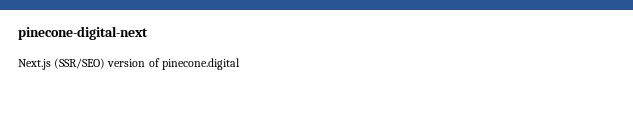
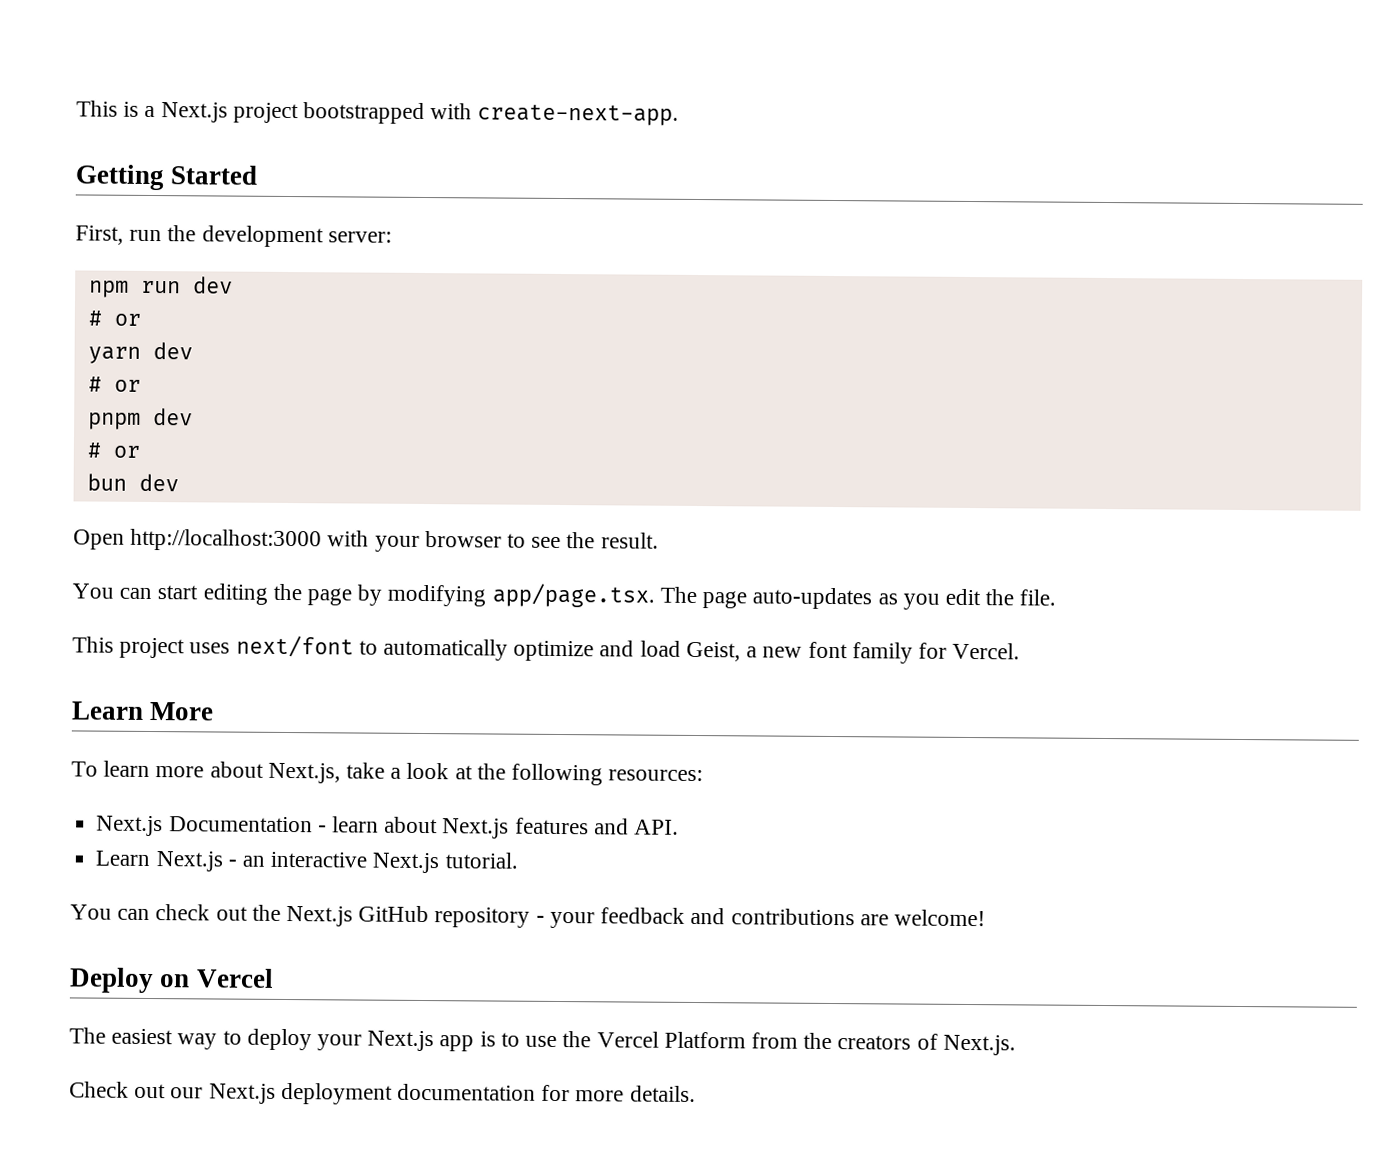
[18,26,148,40] [18,58,240,70] pinecone-digital-next // Next.js (SSR/SEO) version of pinecone.digital -> [76,100,680,126] [75,164,258,191] [75,225,392,248] [88,276,233,298] [87,310,141,326] [87,342,193,364] [87,376,141,392] [87,408,193,430] [86,442,140,458] [86,473,179,492] [73,528,659,552] [72,583,1057,610] [72,635,1021,664] [71,701,215,721] [71,760,704,786] [96,815,679,839] [95,850,518,874] [70,904,986,929] [69,967,274,994] [69,1027,1016,1056] [69,1081,696,1105] This is a Next.js project bootstrapped with create-next-app. // Getting Started // First, run the development server: // npm run dev // # or // yarn dev // # or // pnpm dev // # or // bun dev // Open http://localhost:3000 with your browser to see the result. // You can start editing the page by modifying app/page.tsx. The page auto-updates as you edit the file. // This project uses next/font to automatically optimize and load Geist, a new font family for Vercel. // Learn More // To learn more about Next.js, take a look at the following resources: // Next.js Documentation - learn about Next.js features and API. // Learn Next.js - an interactive Next.js tutorial. // You can check out the Next.js GitHub repository - your feedback and contributions are welcome! // Deploy on Vercel // The easiest way to deploy your Next.js app is to use the Vercel Platform from the creators of Next.js. // Check out our Next.js deployment documentation for more details.

